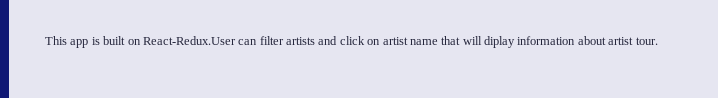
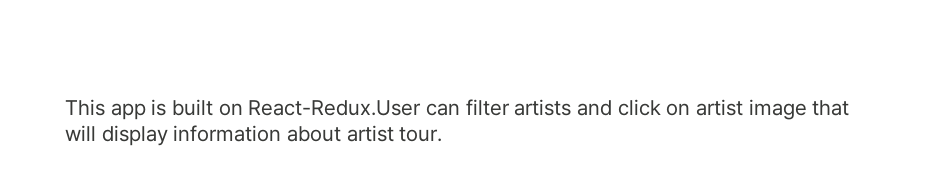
[409,39,438,45] name -> [748,99,807,120] image
[484,36,515,48] diplay -> [101,125,168,146] display

